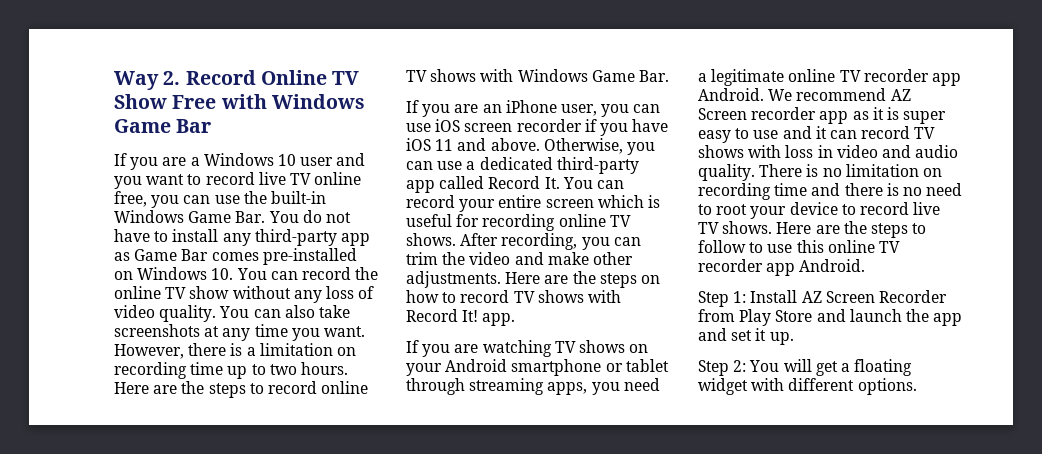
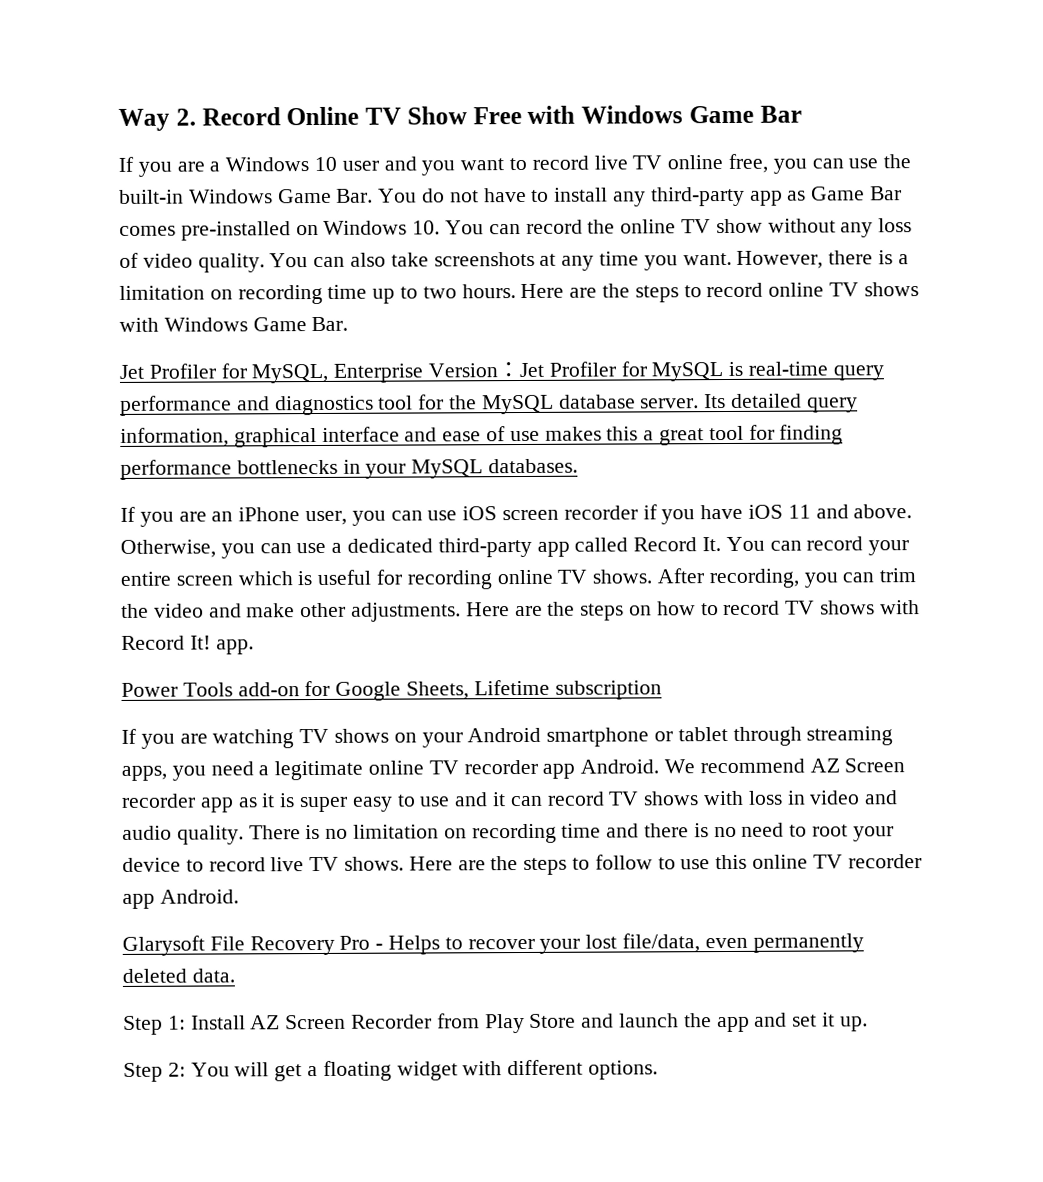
(669, 76) none -> [119,361,884,384] [120,393,858,416] [120,424,844,448] [120,458,579,480] // Jet Profiler for MySQL, Enterprise Version：Jet Profiler for MySQL is real-time query performance and diagnostics tool for the MySQL database server. Its detailed query information, graphical interface and ease of use makes this a great tool for finding performance bottlenecks in your MySQL databases.
(516, 319) none -> [121,679,662,701] // Power Tools add-on for Google Sheets, Lifetime subscription
(866, 265) none -> [122,933,864,956] [122,968,235,983] // Glarysoft File Recovery Pro - Helps to recover your lost file/data, even permanently deleted data.

